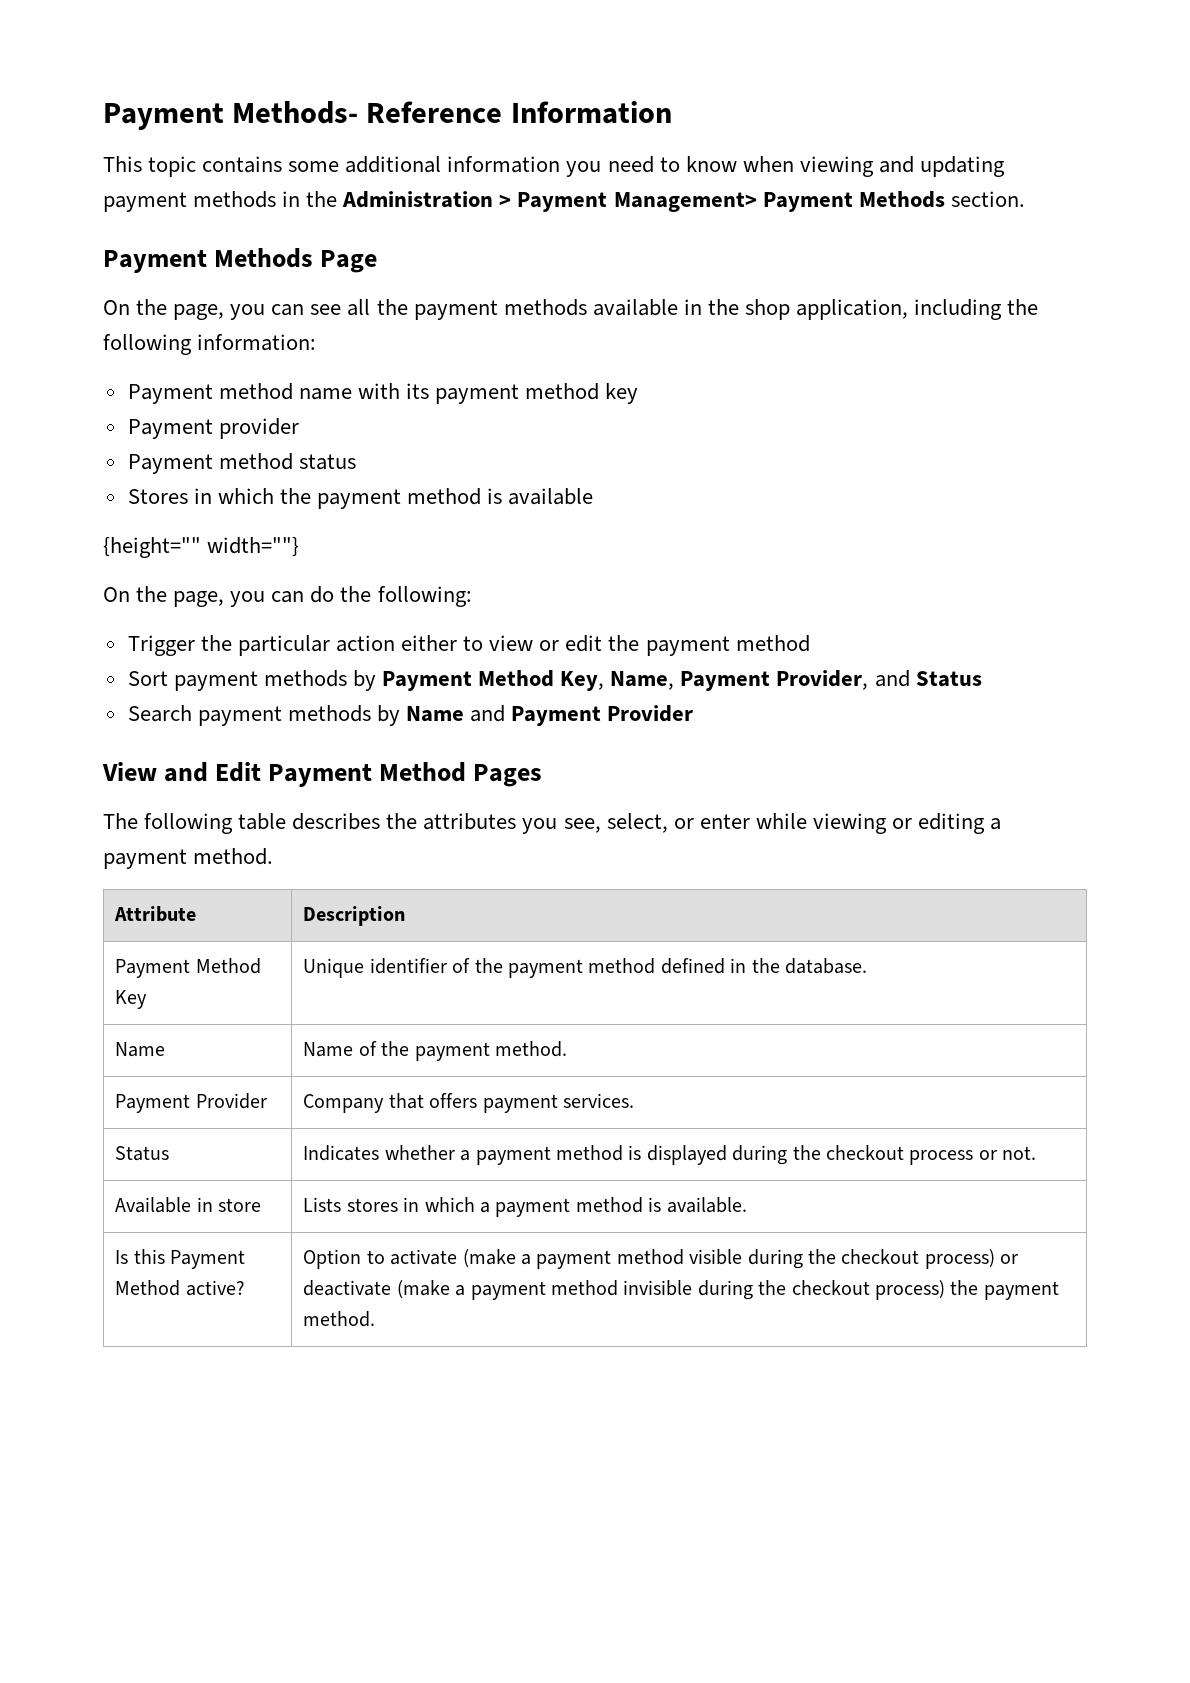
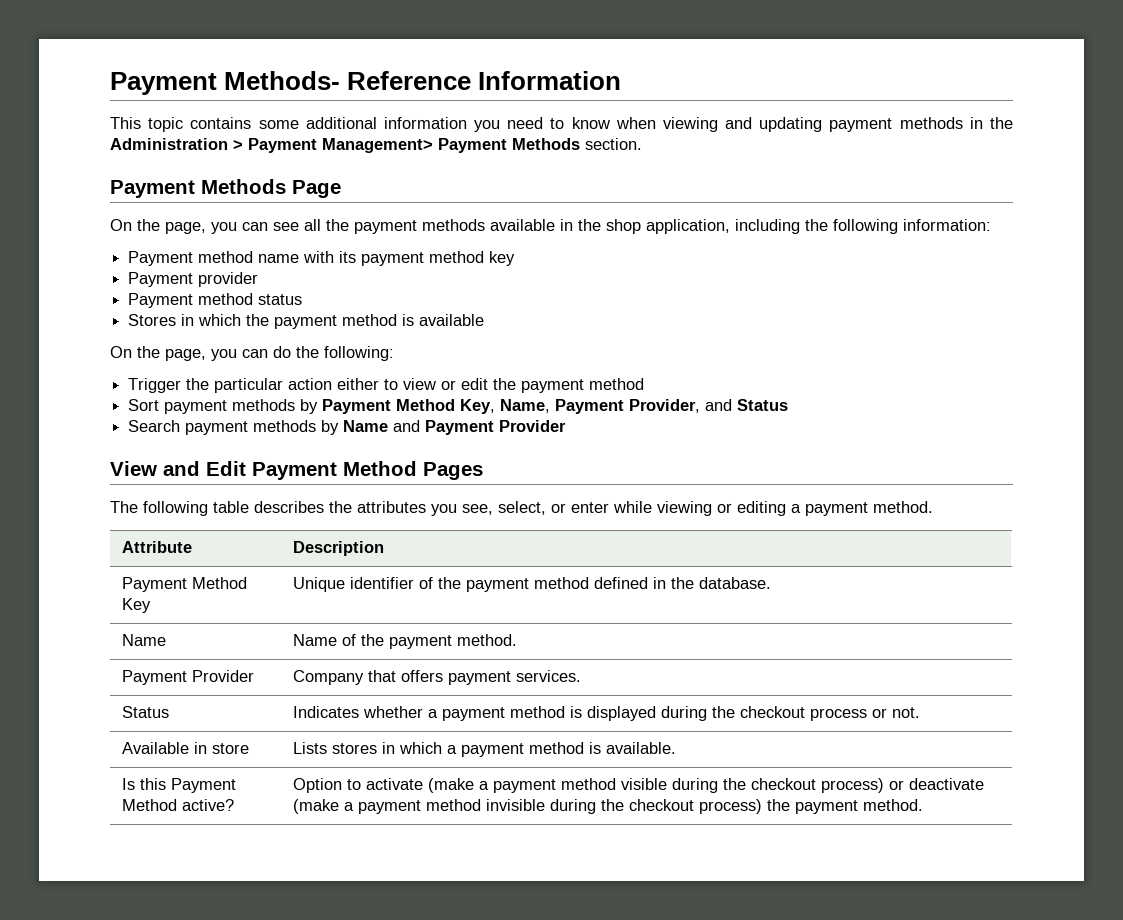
[103,537,300,558] // {height="" width=""} -> (485, 320) none

